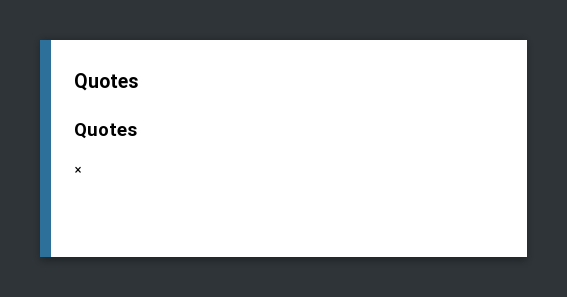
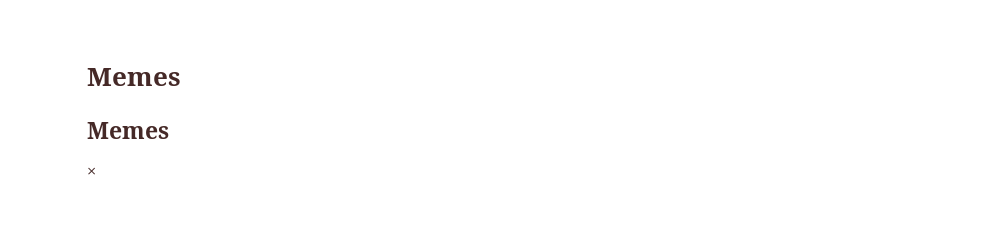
[74,73,138,91] [74,123,137,139] Quotes // Quotes -> [87,68,181,86] [87,122,169,139] Memes // Memes

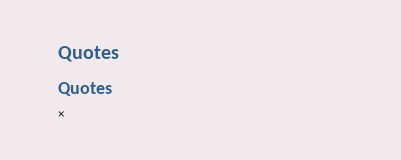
[87,68,181,86] [87,122,169,139] Memes // Memes -> [58,46,119,62] [58,82,112,96] Quotes // Quotes

